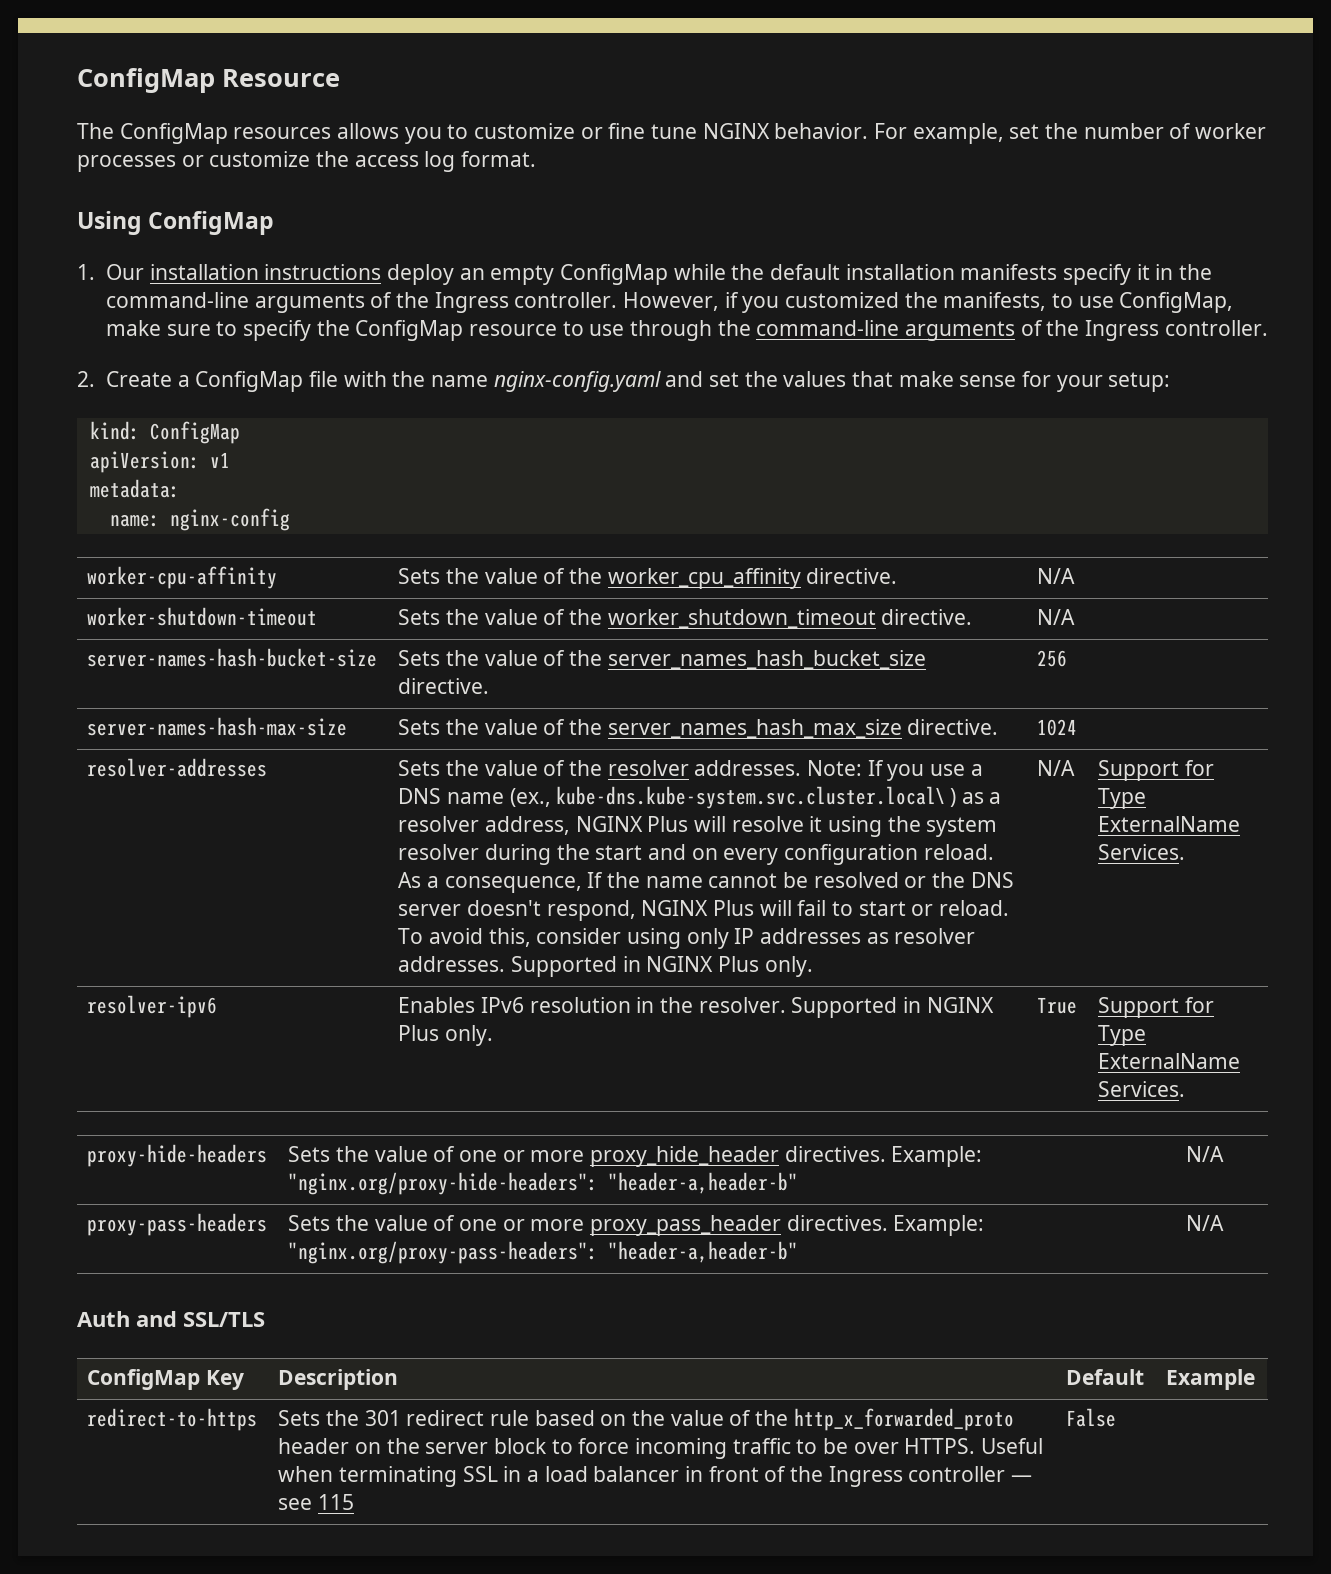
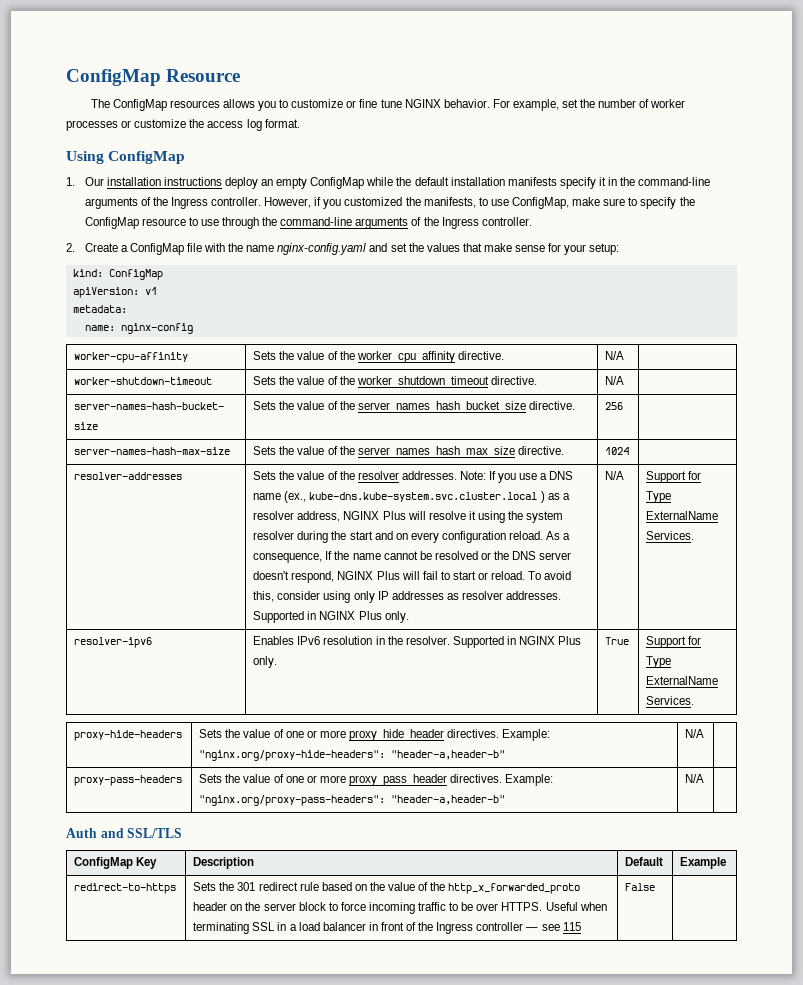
[556,786,945,809] kube-dns.kube-system.svc.cluster.local\ -> [309,492,538,502] kube-dns.kube-system.svc.cluster.local

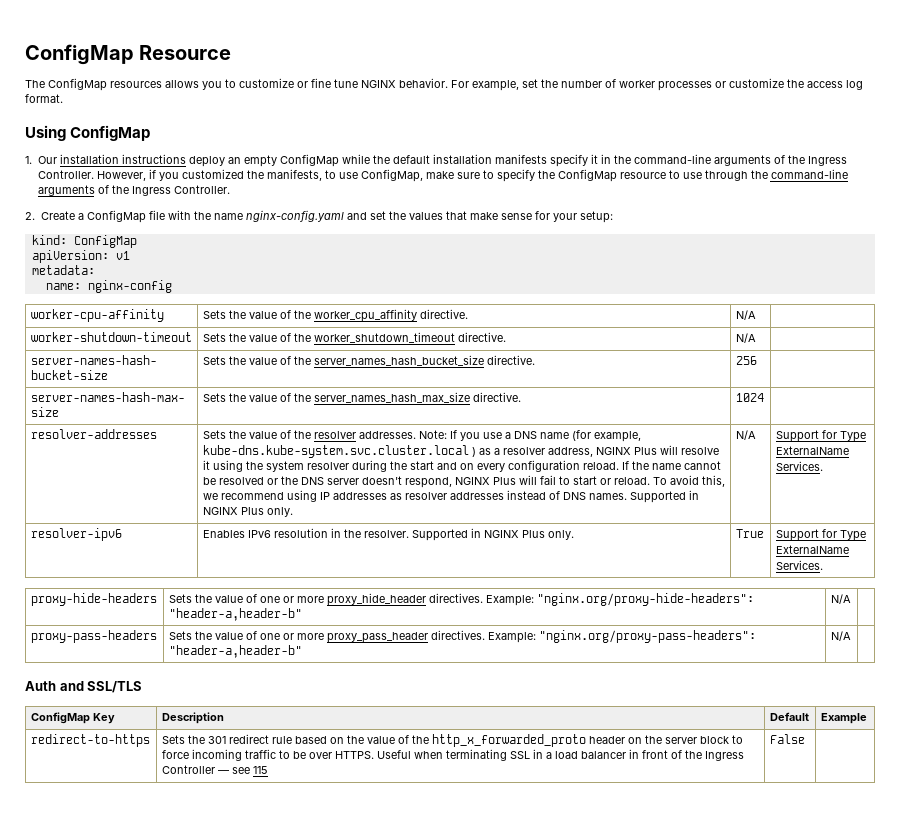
[211,197,262,206] controller. -> [37,170,94,179] Controller.
[481,217,532,226] controller. -> [173,185,230,194] Controller.
[284,491,307,503] (ex., -> [571,430,641,442] (for example,
[546,531,571,540] [253,553,323,563] As a consequence, -> (619, 466) none
[277,591,375,603] consider using only -> [202,490,317,502] we recommend using
[506,591,562,600] addresses. -> [449,490,627,500] addresses instead of DNS names.
[476,922,524,931] controller -> [161,765,215,774] Controller

